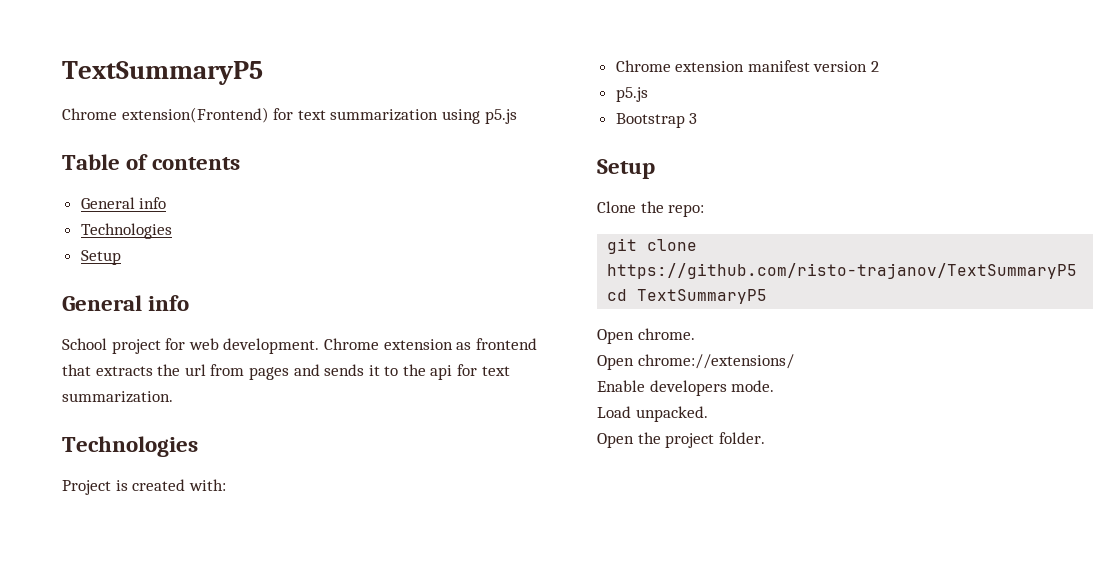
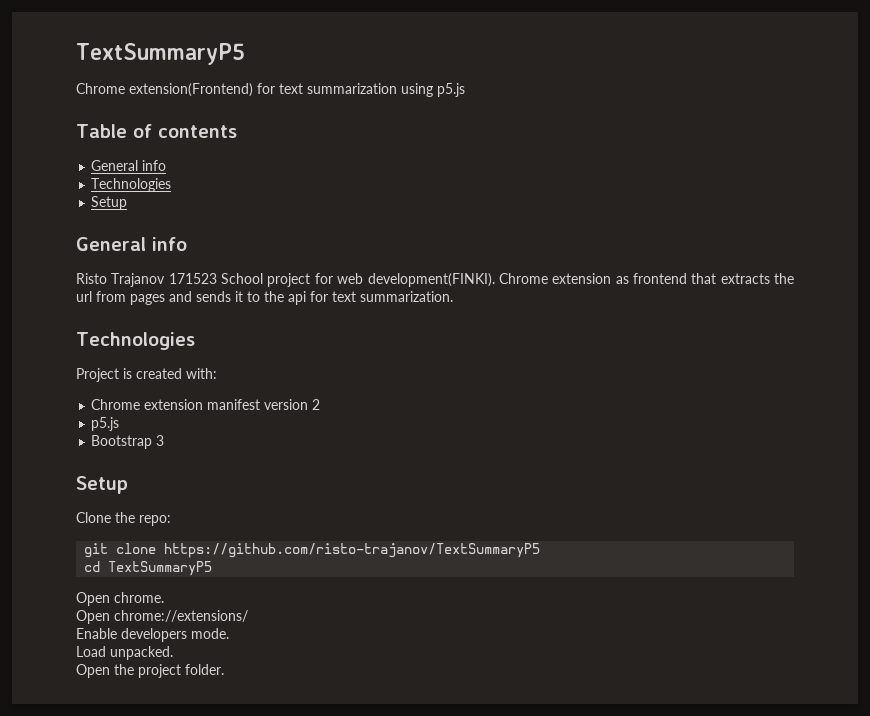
(190, 303) none -> [76,273,217,287] Risto Trajanov 171523
[223,338,320,354] development. -> [367,273,495,287] development(FINKI).

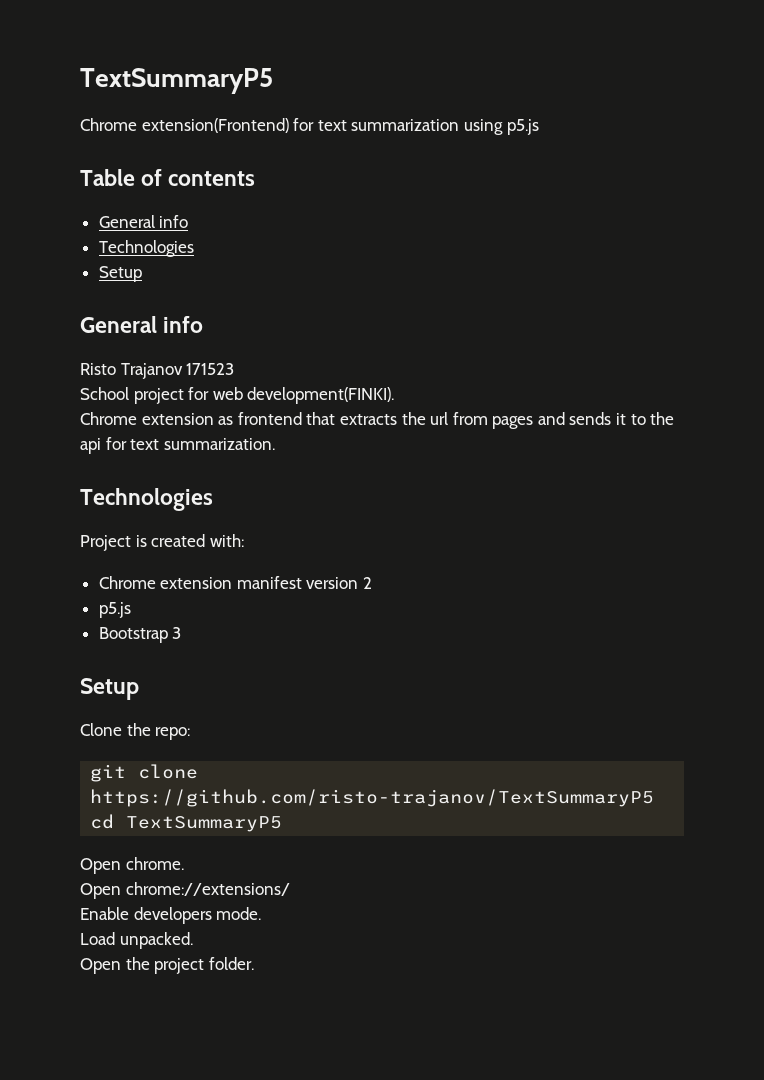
(217, 278) none -> (235, 369) //
(495, 280) none -> (395, 395) //

